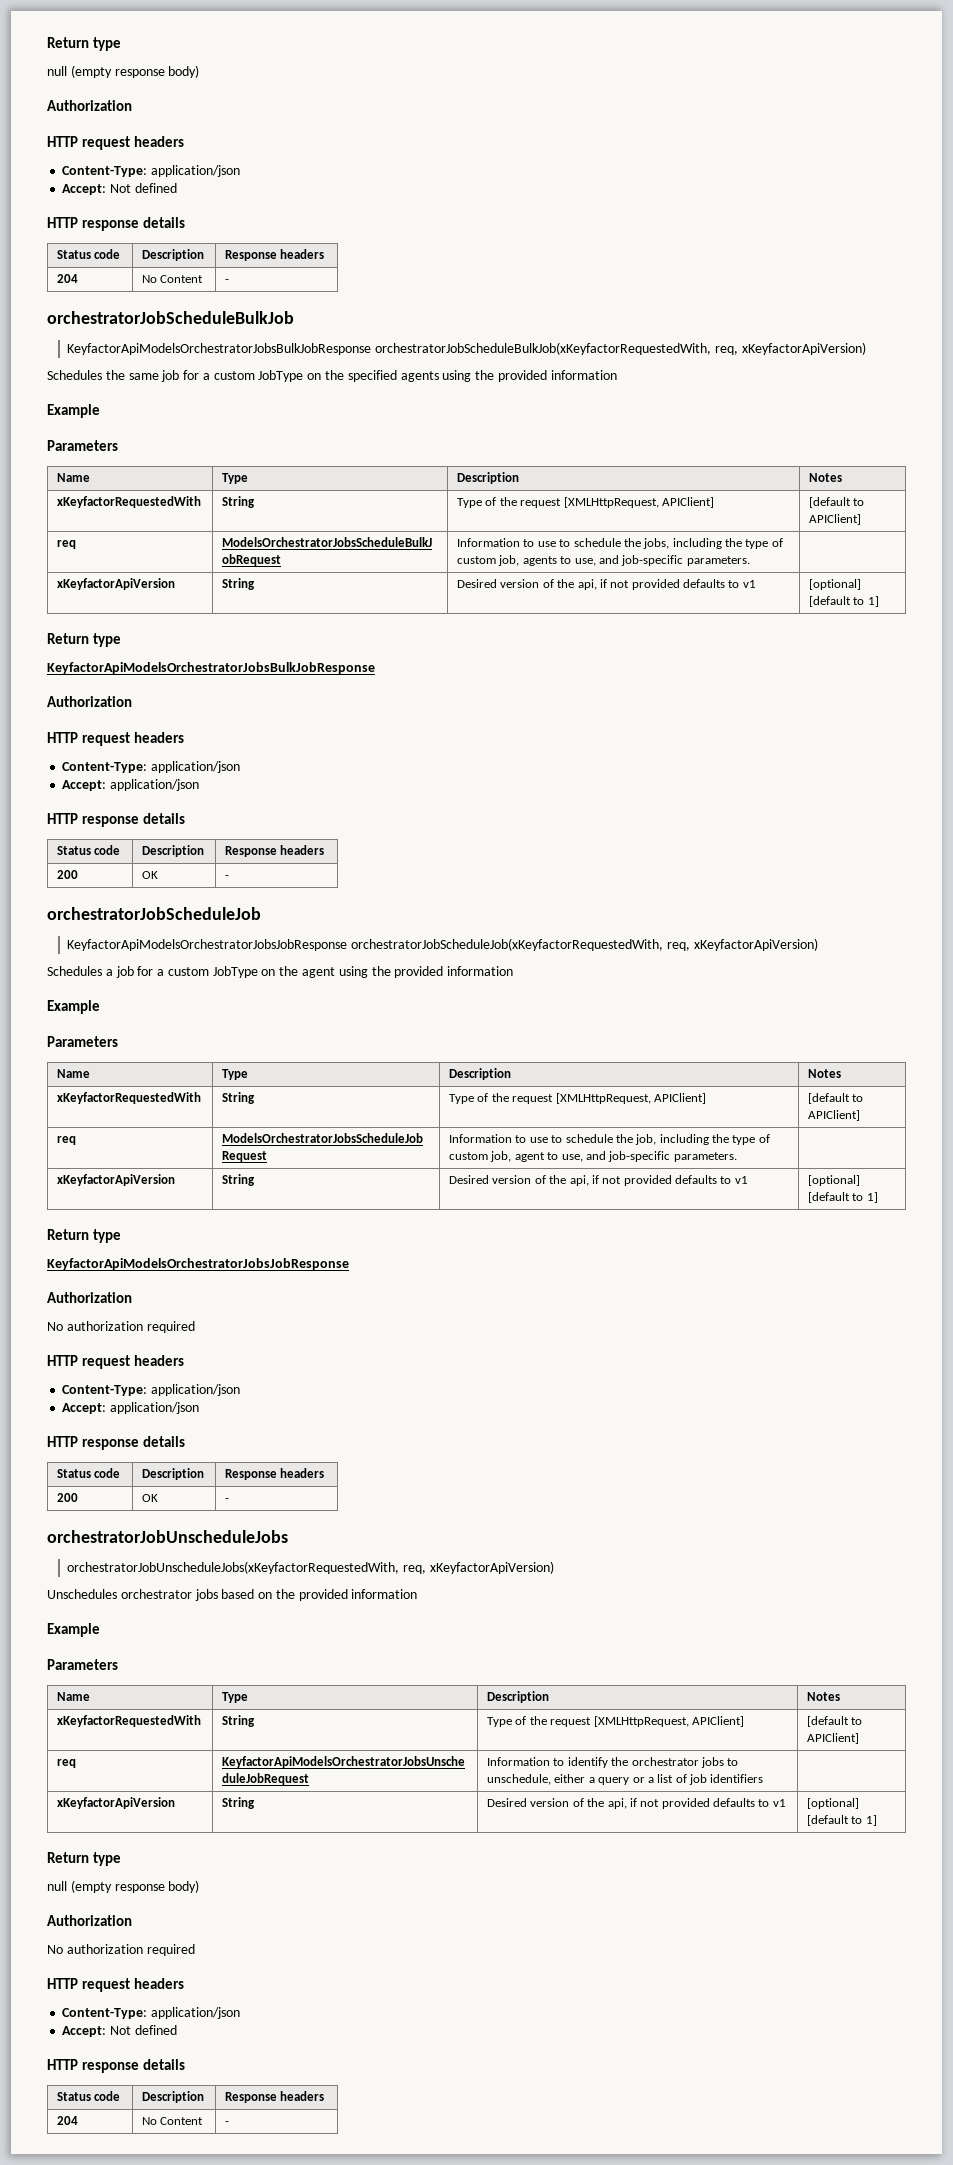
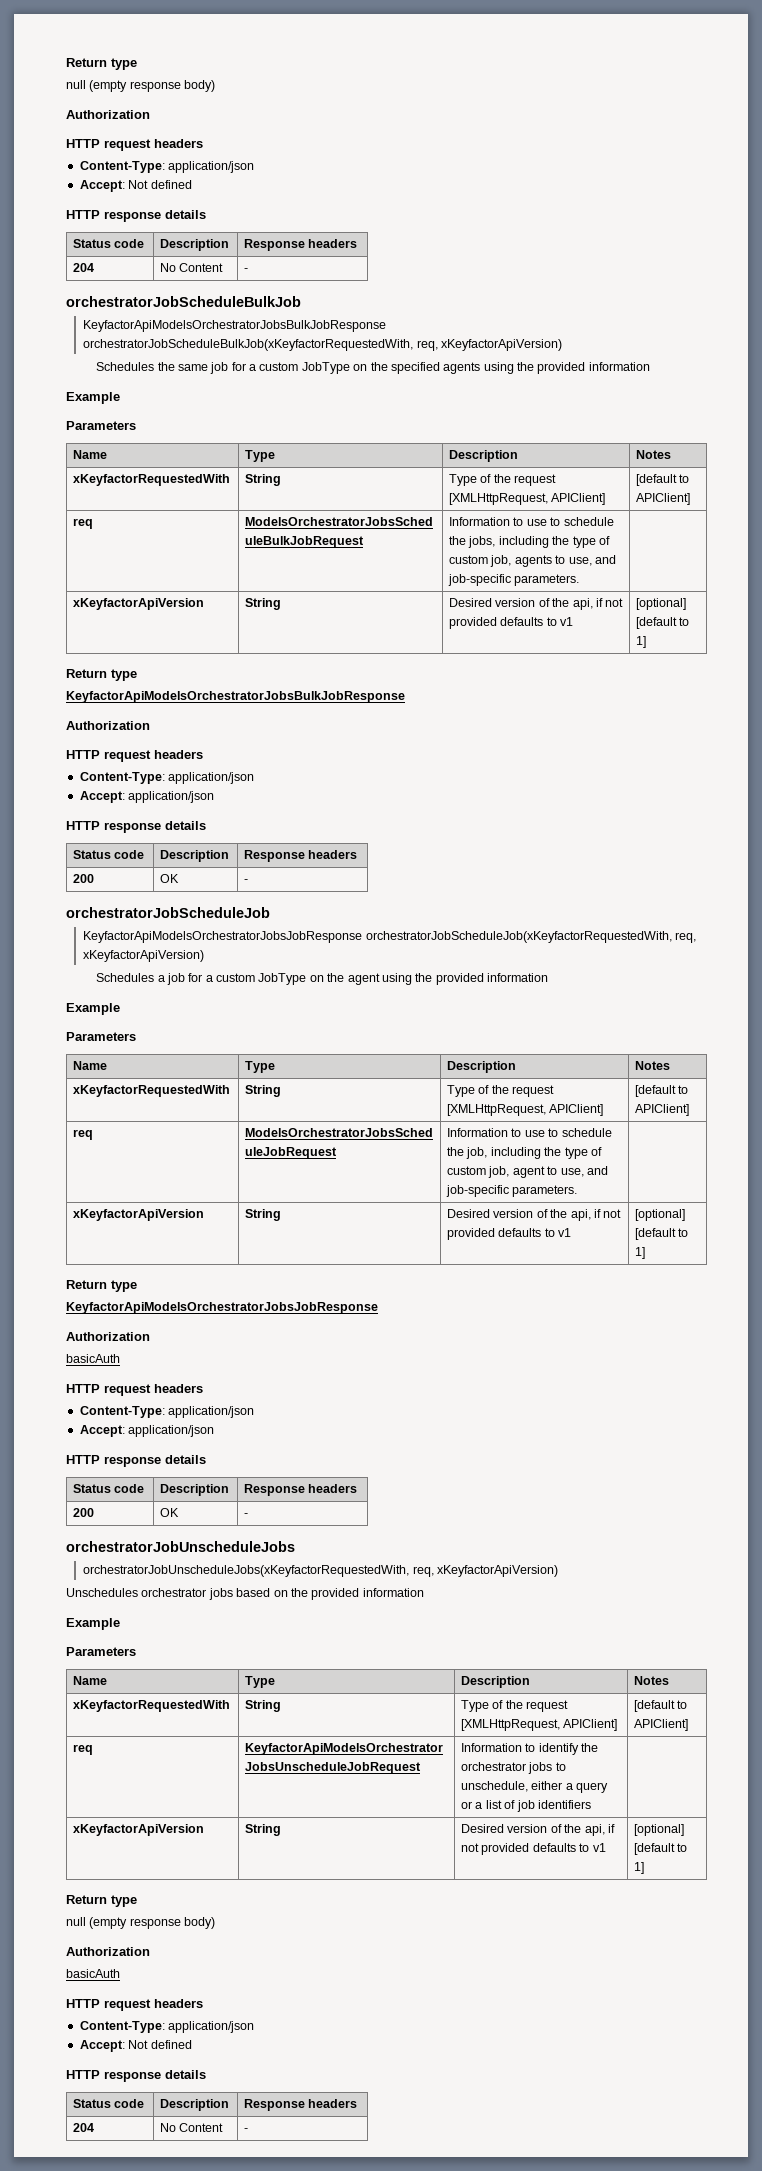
[47,1321,195,1333] No authorization required -> [66,1354,120,1363] basicAuth
[47,1944,195,1956] No authorization required -> [66,1969,120,1978] basicAuth

